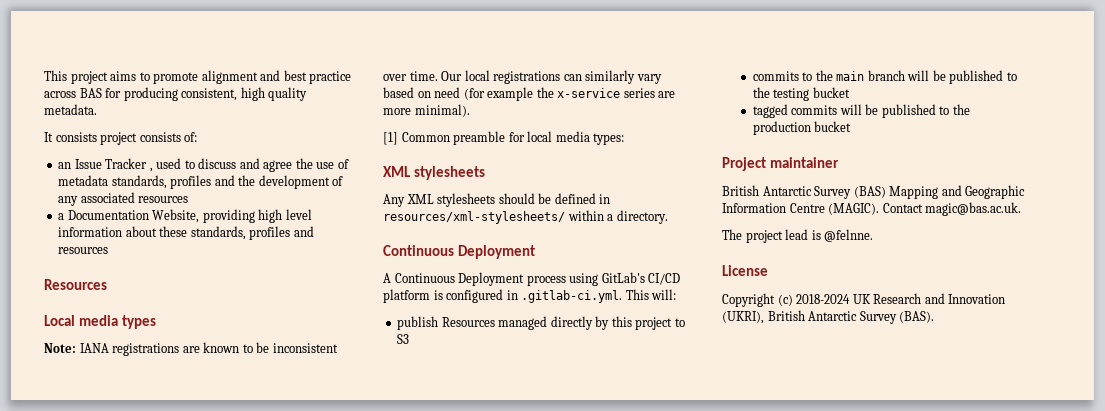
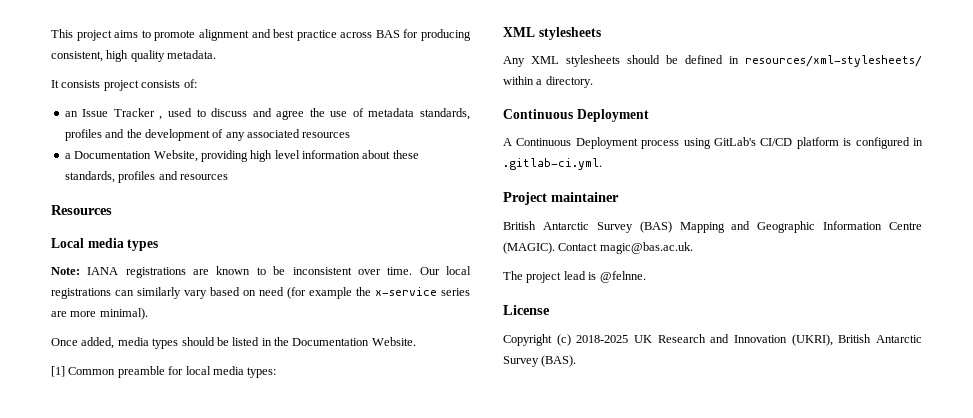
(470, 110) none -> [51,337,416,349] // Once added, media types should be listed in the Documentation Website.
[625,289,677,300] [397,316,685,330] [397,334,410,344] [752,70,1017,84] [752,87,850,101] [752,104,970,118] [752,121,852,135] This will: // publish Resources managed directly by this project to S3 // commits to the main branch will be published to the testing bucket // tagged commits will be published to the production bucket -> (602, 164) none
[796,294,851,304] 2018-2024 -> [576,335,629,343] 2018-2025

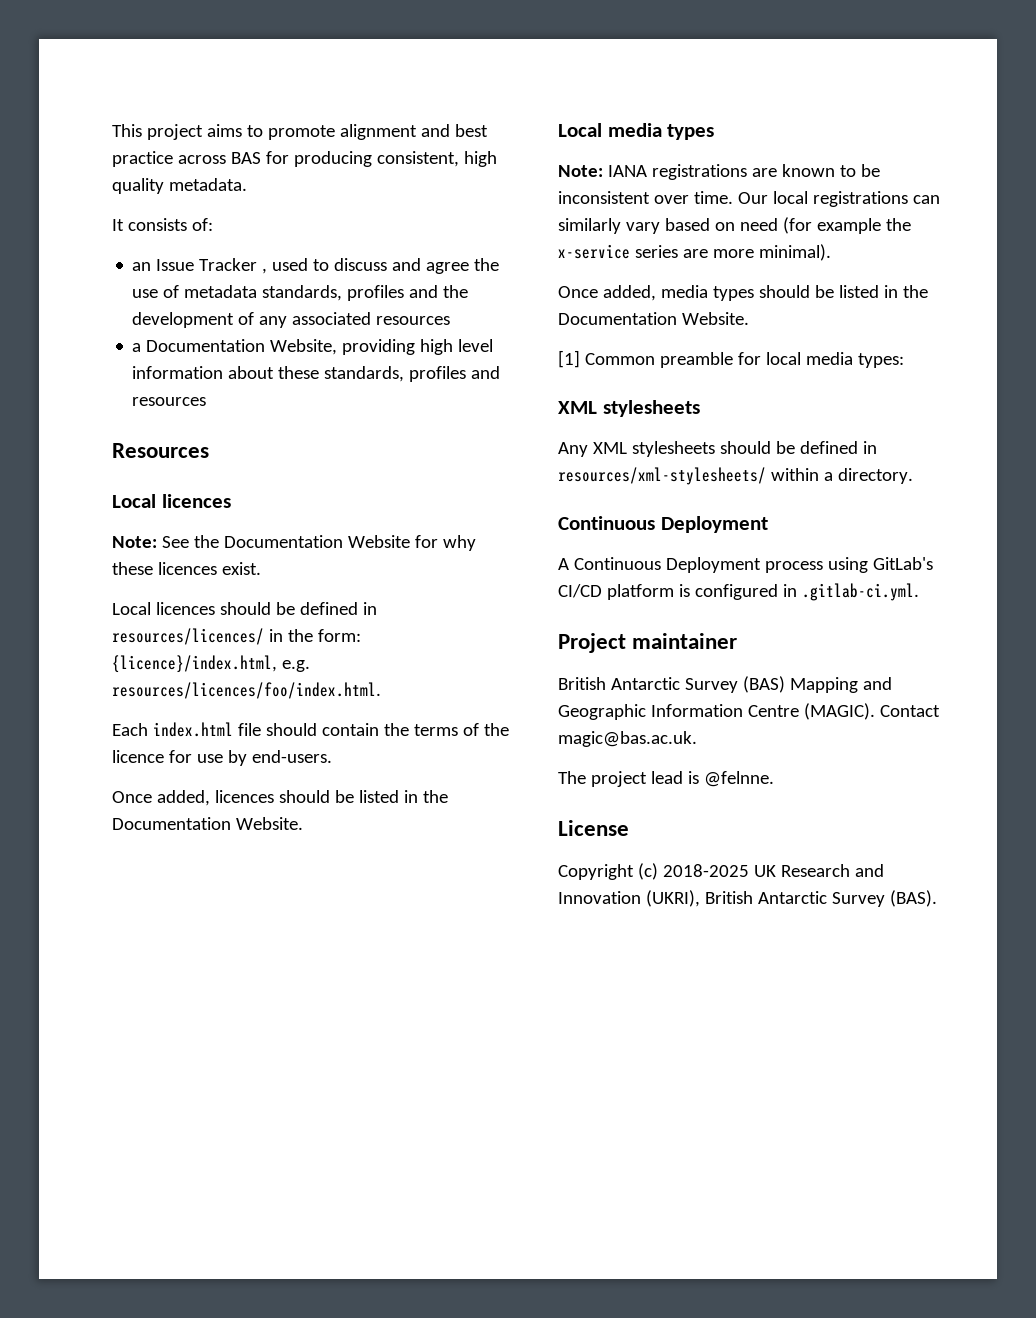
[103,80,181,91] project consists -> (187, 224) none
(112, 210) none -> [112,494,231,508] [112,535,476,551] [112,562,261,575] [112,602,377,615] [112,628,361,645] [112,655,310,673] [112,682,381,699] [112,722,509,737] [112,750,332,766] [112,790,448,806] [112,817,303,830] // Local licences // Note: See the Documentation Website for why these licences exist. // Local licences should be defined in resources/licences/ in the form: {licence}/index.html, e.g. resources/licences/foo/index.html. // Each index.html file should contain the terms of the licence for use by end-users. // Once added, licences should be listed in the Documentation Website.

